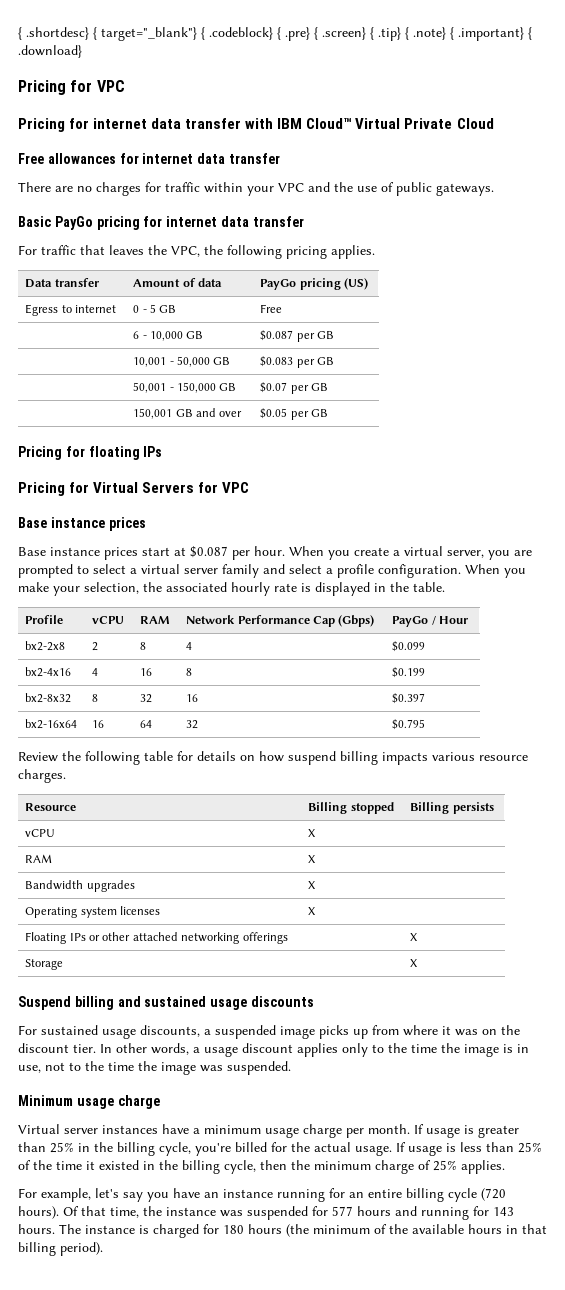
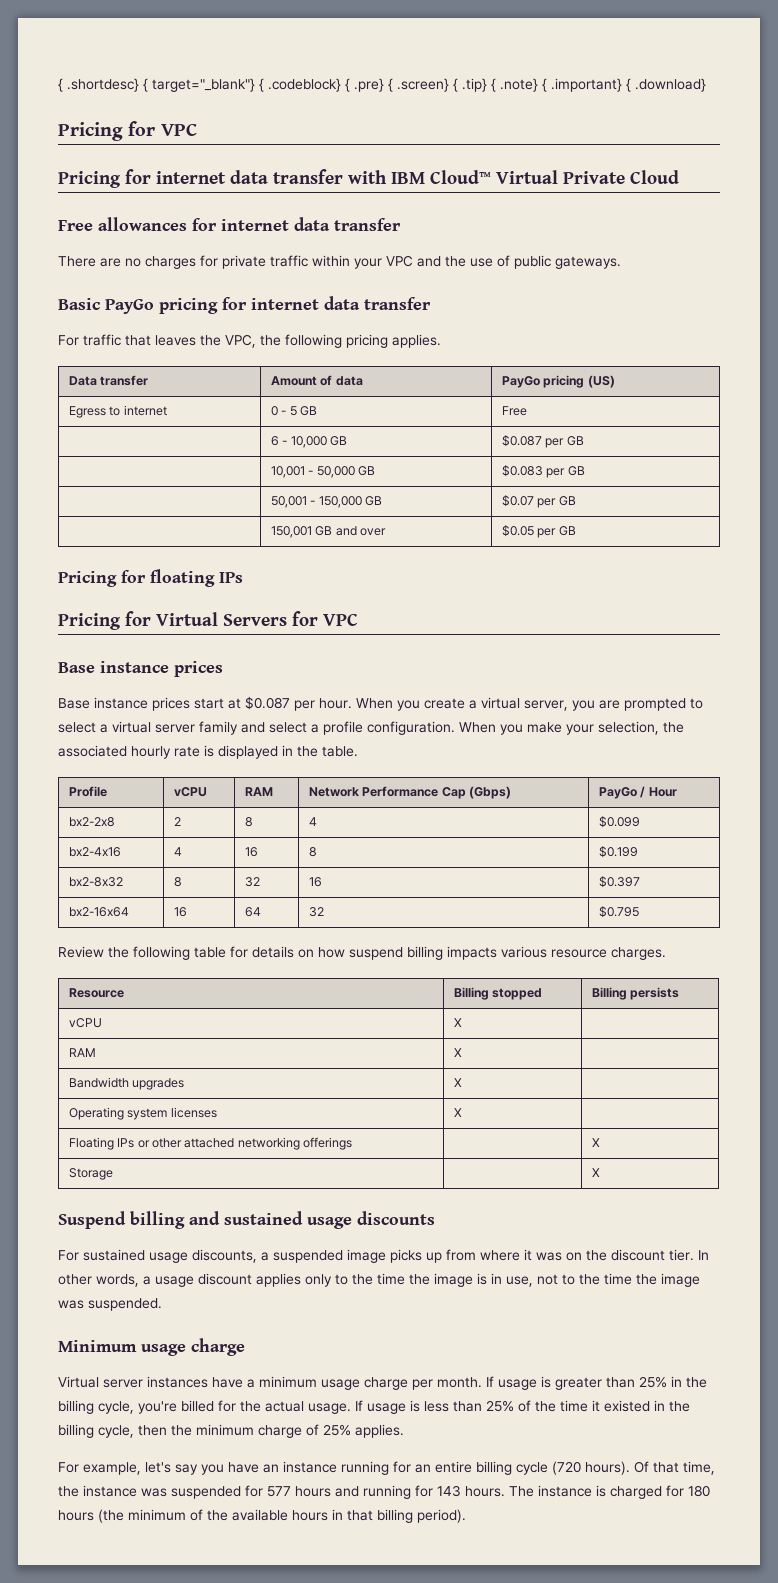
(161, 187) none -> [222,255,266,269] private

